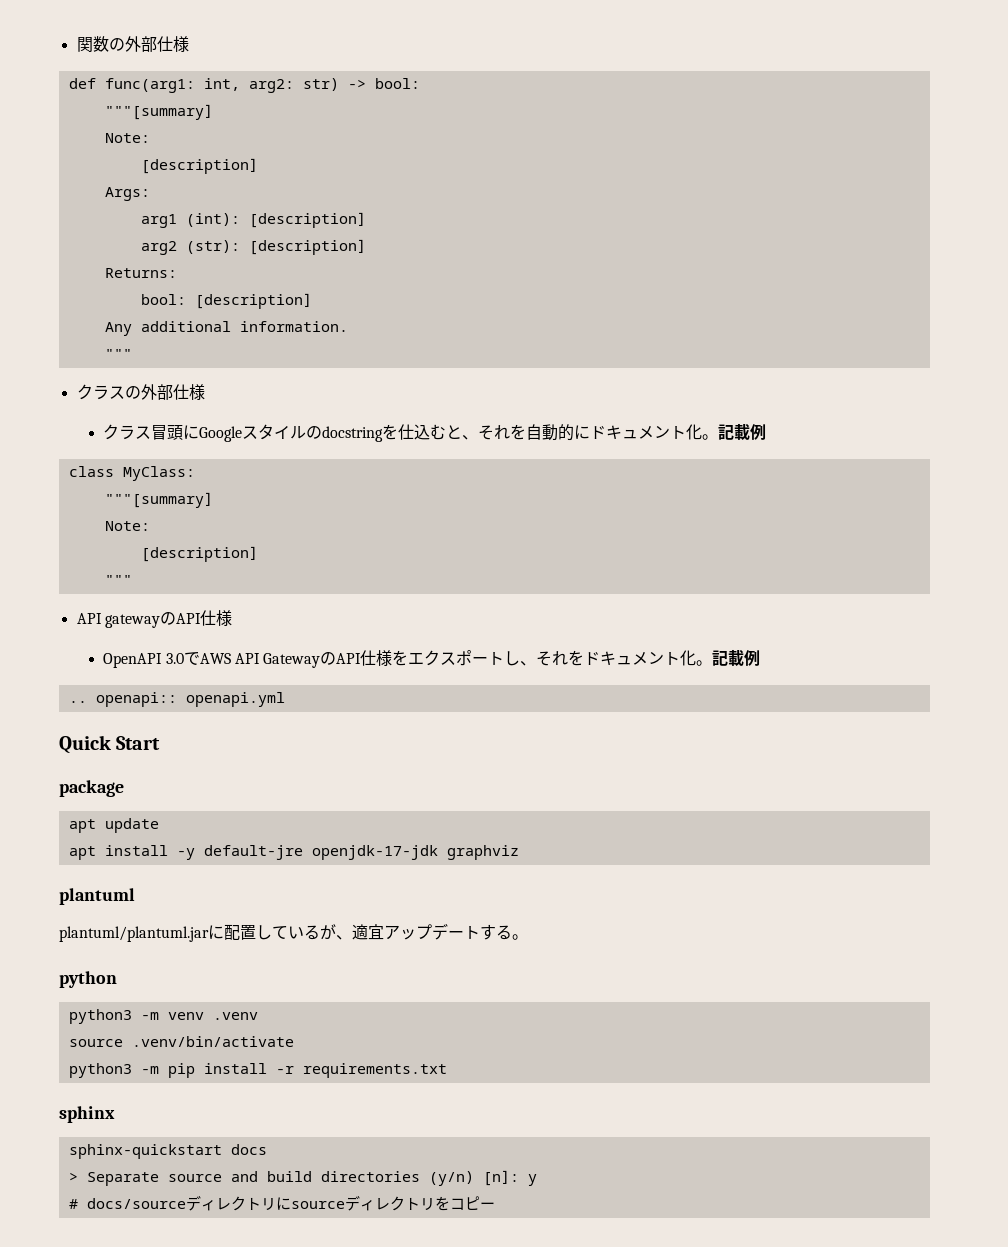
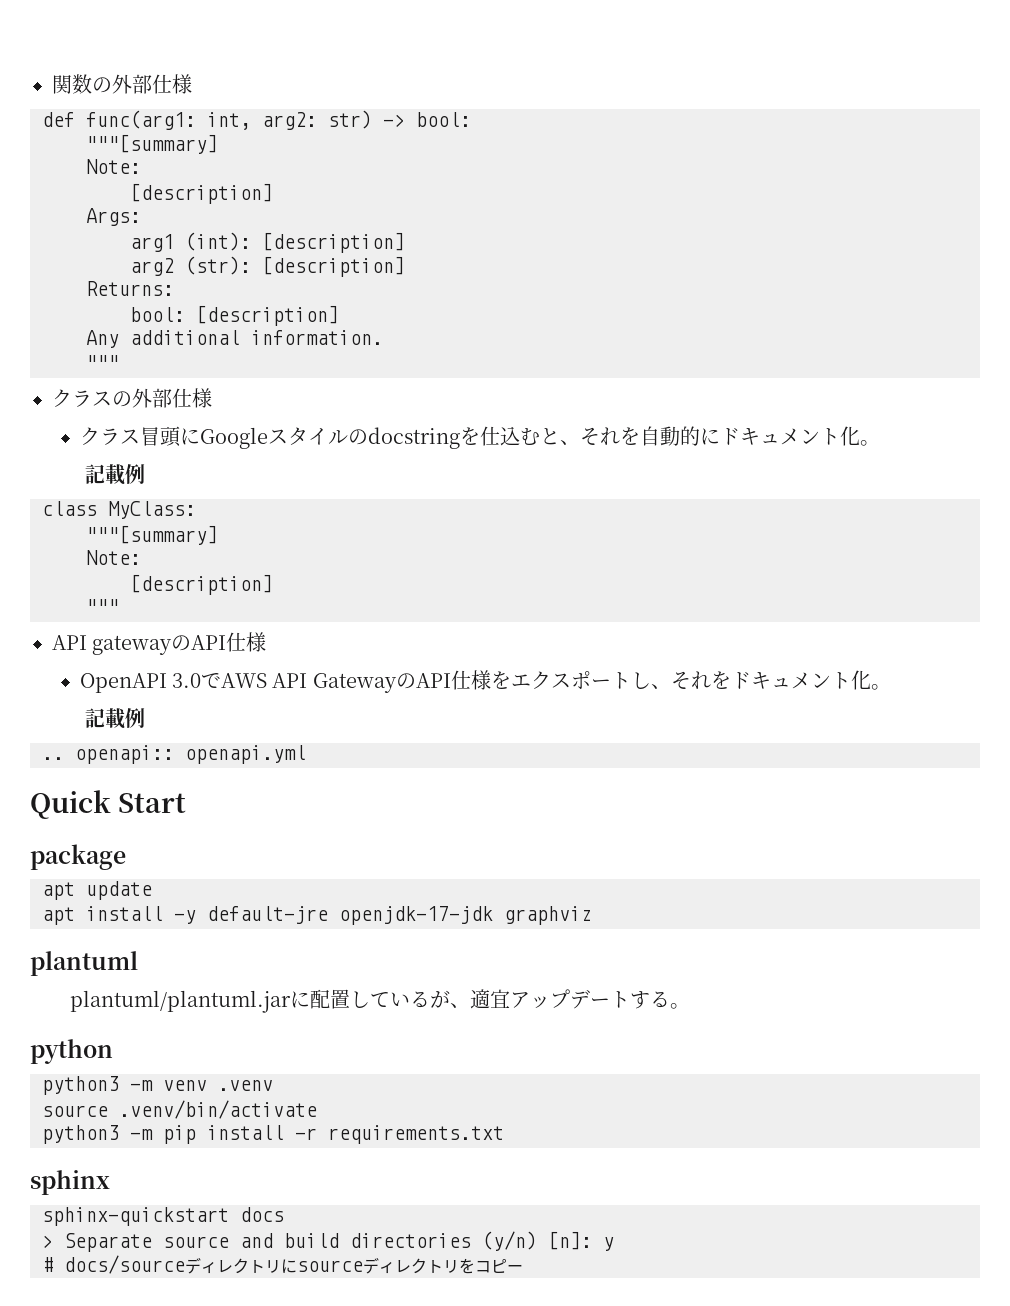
(719, 437) none -> (880, 443) //
(713, 663) none -> (891, 687) //

